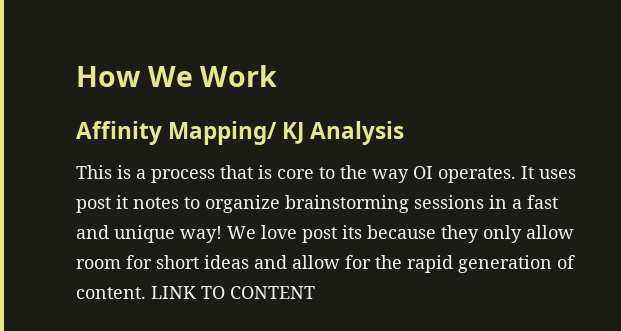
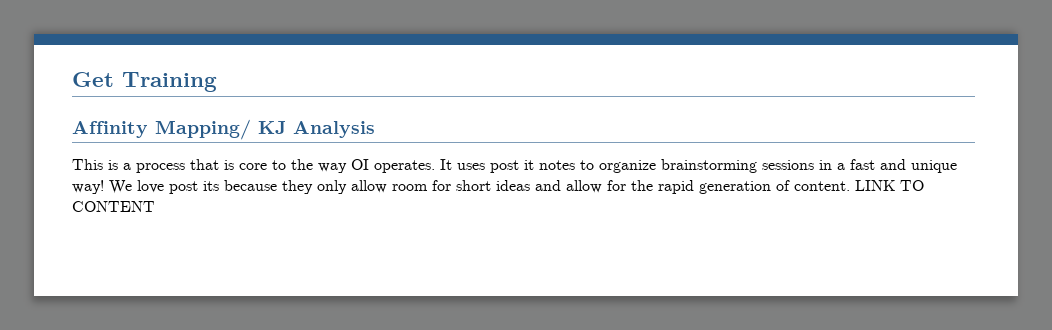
[76,65,278,87] How We Work -> [72,72,217,92] Get Training

